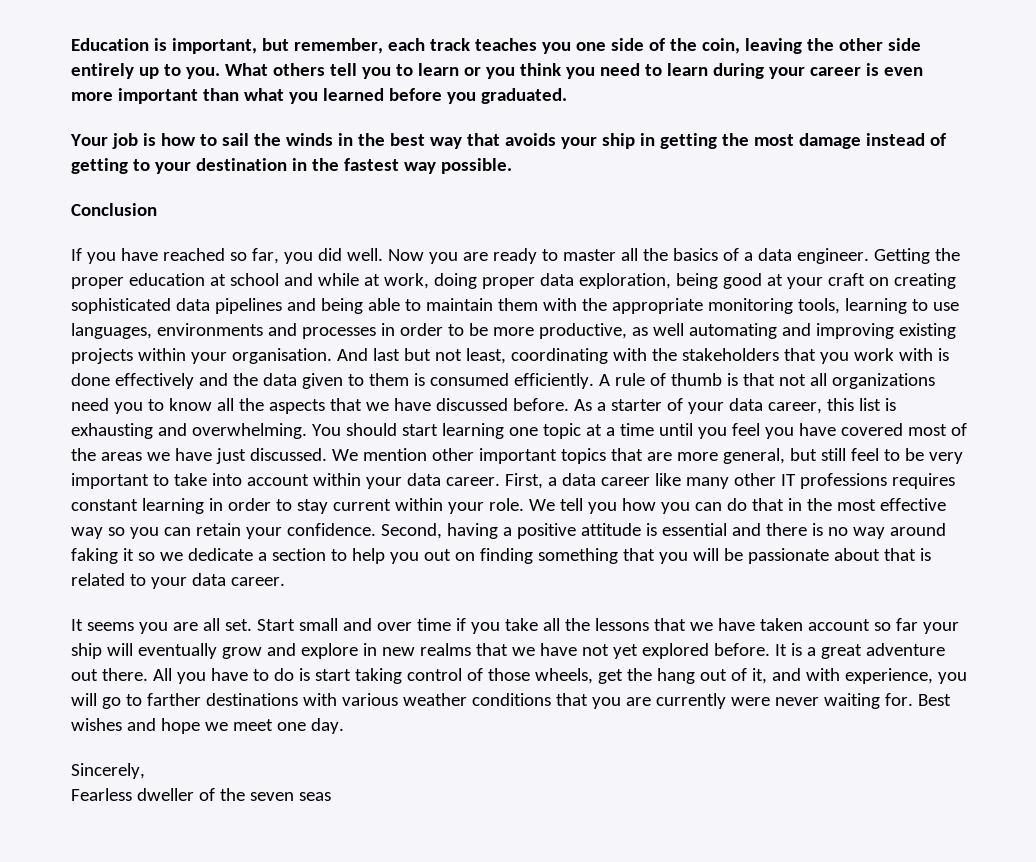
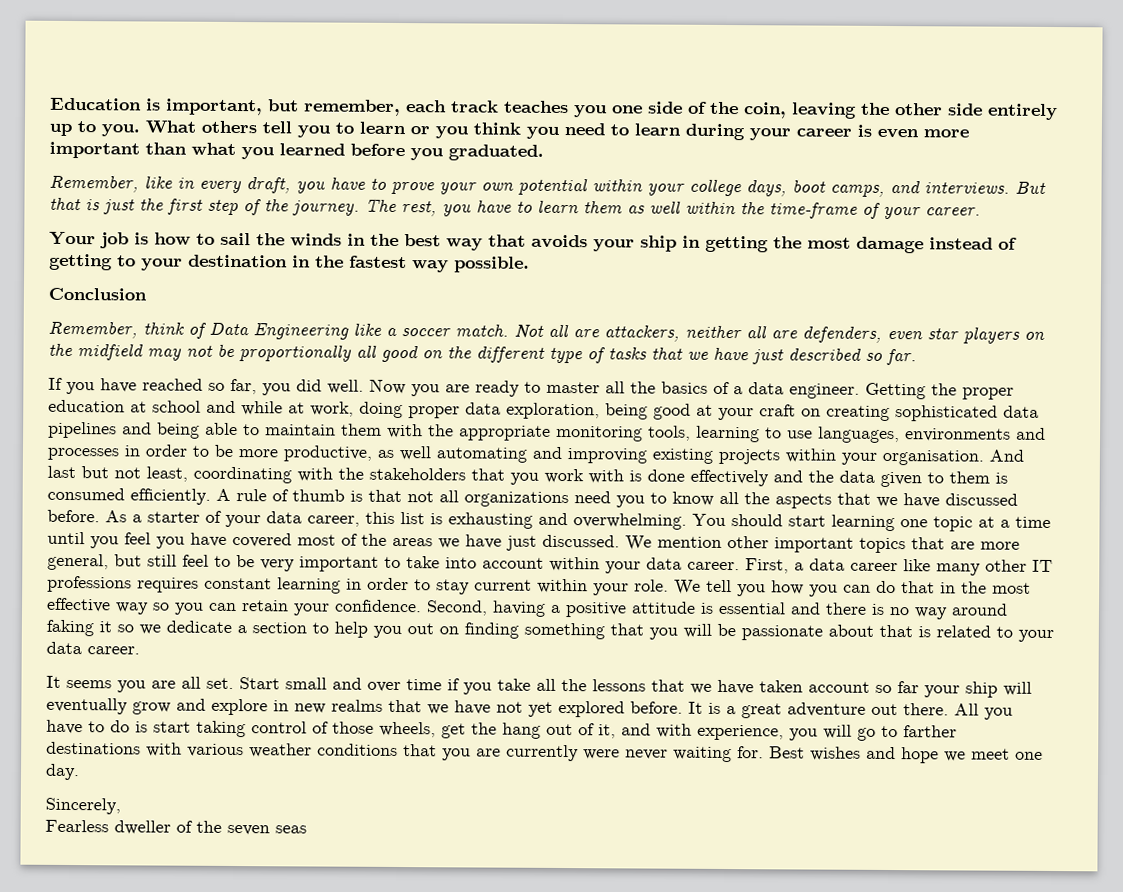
(567, 96) none -> [49,174,1046,197] [49,196,981,220] // Remember, like in every draft, you have to prove your own potential within your college days, boot camps, and interviews. But that is just the first step of the journey. The rest, you have to learn them as well within the time-frame of your career.
(157, 209) none -> [48,320,1045,344] [48,342,917,366] // Remember, think of Data Engineering like a soccer match. Not all are attackers, neither all are defenders, even star players on the midfield may not be proportionally all good on the different type of tasks that we have just described so far.

